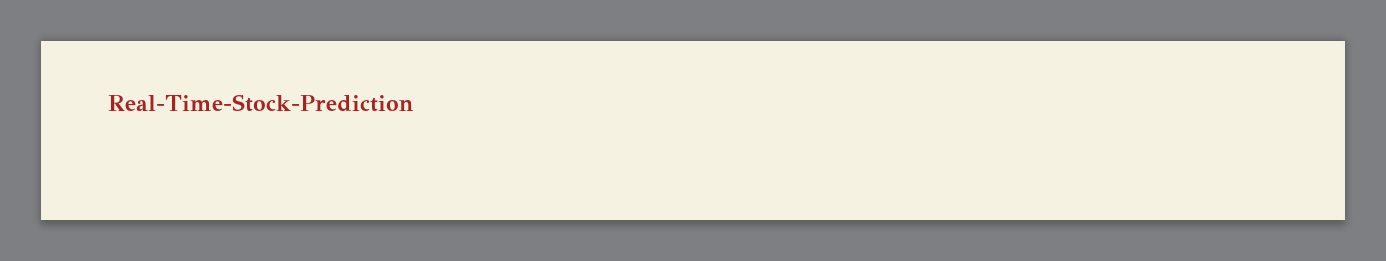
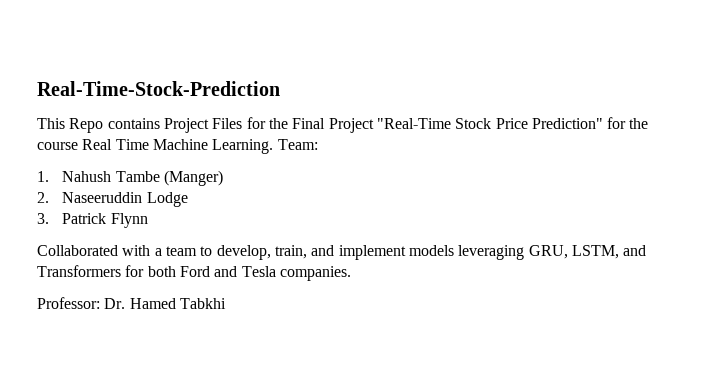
(414, 103) none -> [37,117,649,133] [37,139,318,154] [37,170,223,186] [37,192,188,207] [37,213,148,228] [37,245,647,260] [37,265,351,281] [37,297,226,309] // This Repo contains Project Files for the Final Project "Real-Time Stock Price Prediction" for the course Real Time Machine Learning. Team: // 1. Nahush Tambe (Manger) // 2. Naseeruddin Lodge // 3. Patrick Flynn // Collaborated with a team to develop, train, and implement models leveraging GRU, LSTM, and Transformers for both Ford and Tesla companies. // Professor: Dr. Hamed Tabkhi

